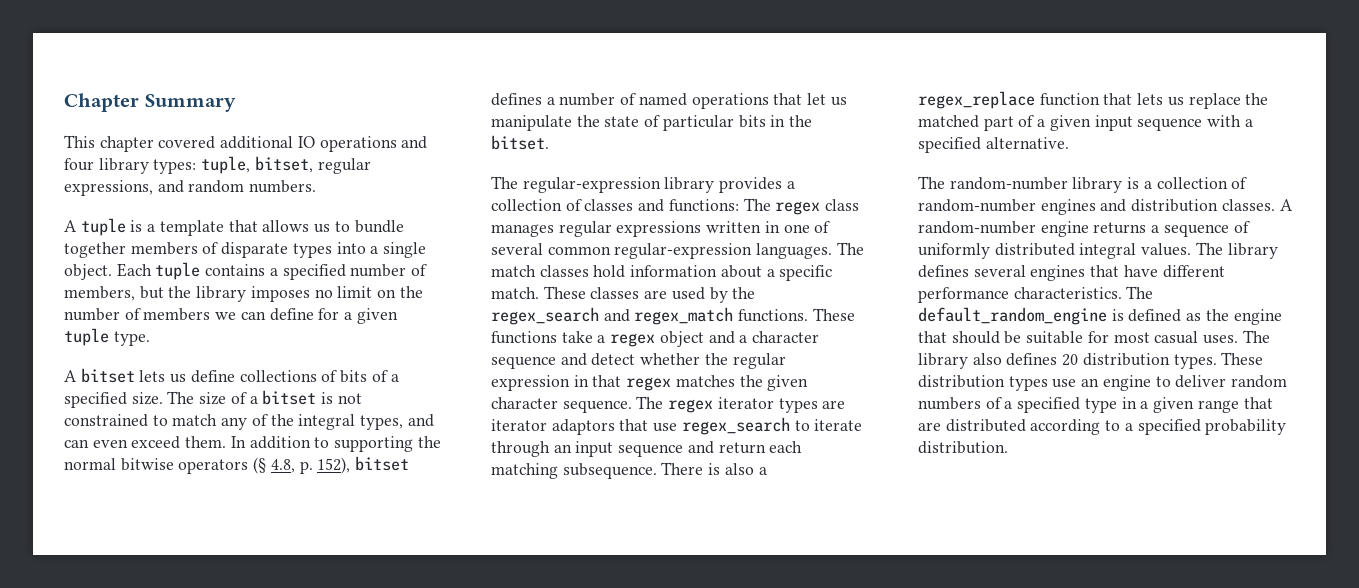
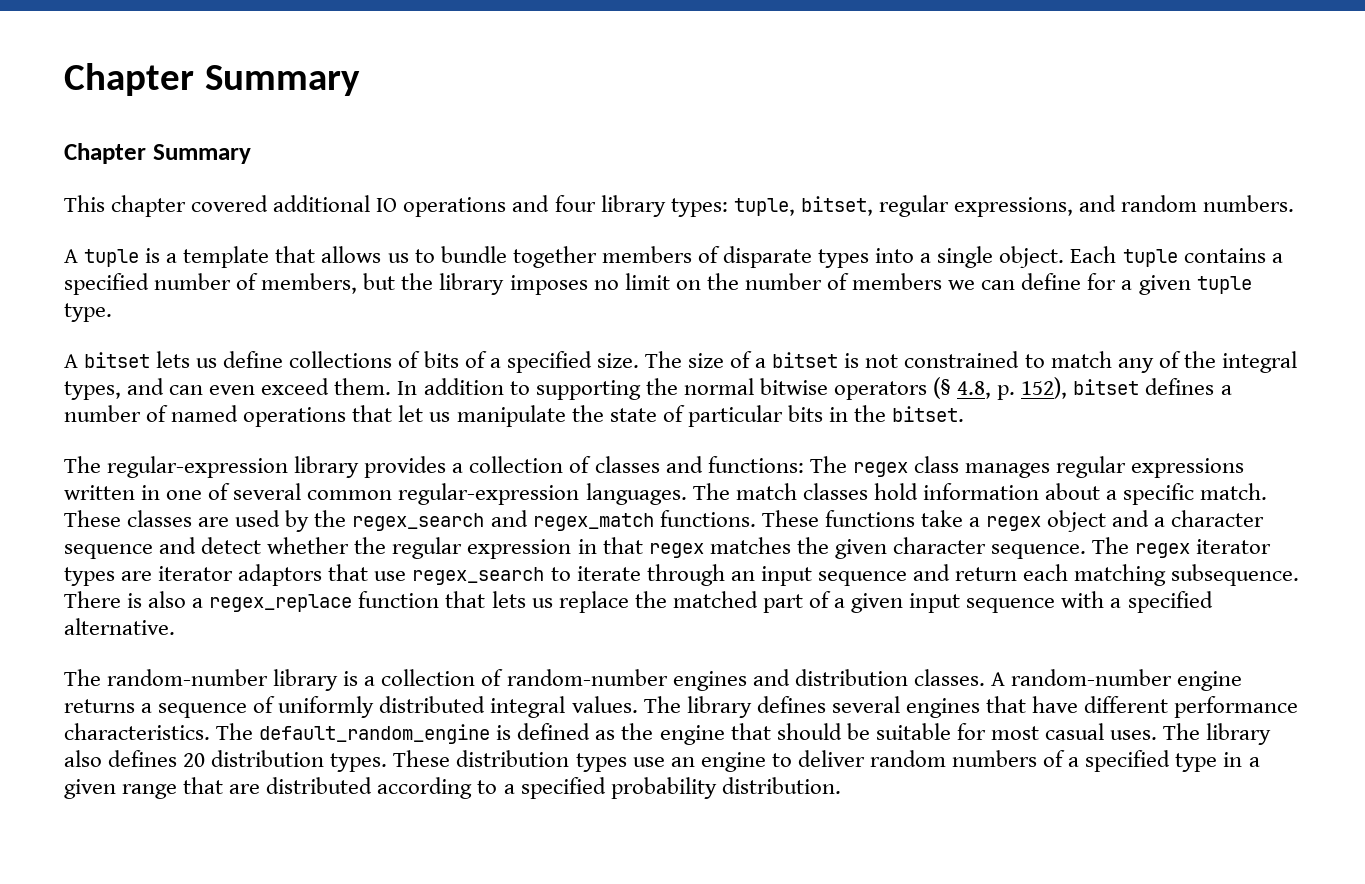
[64,93,236,112] Chapter Summary -> [64,63,360,96] [64,143,251,164] Chapter Summary // Chapter Summary

